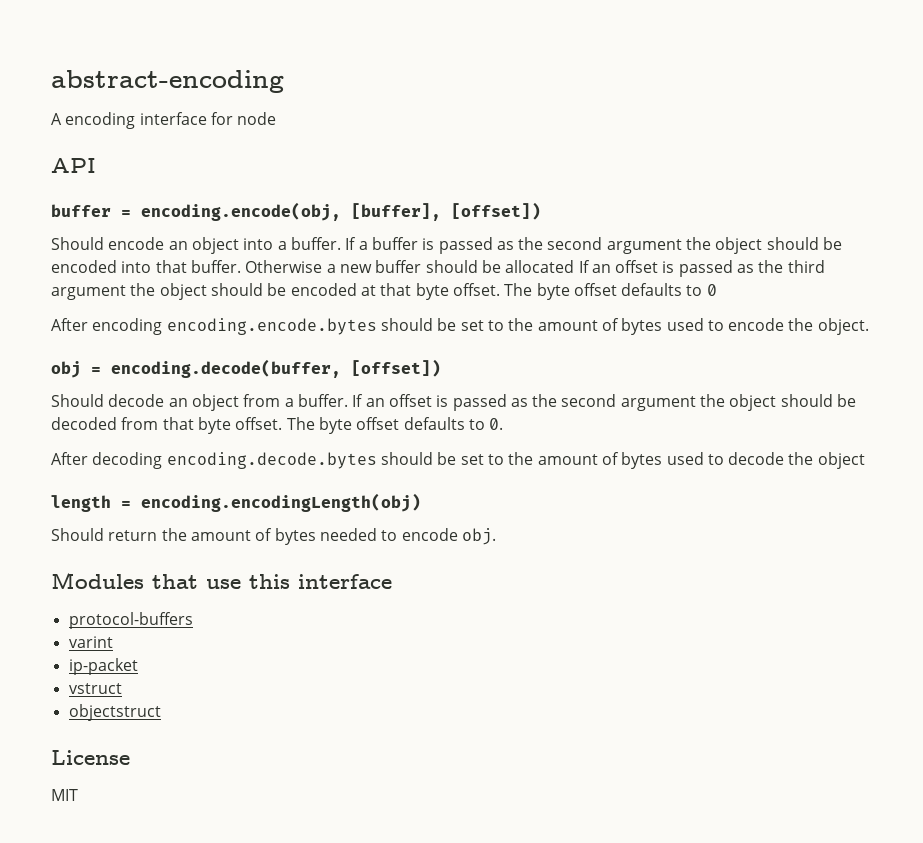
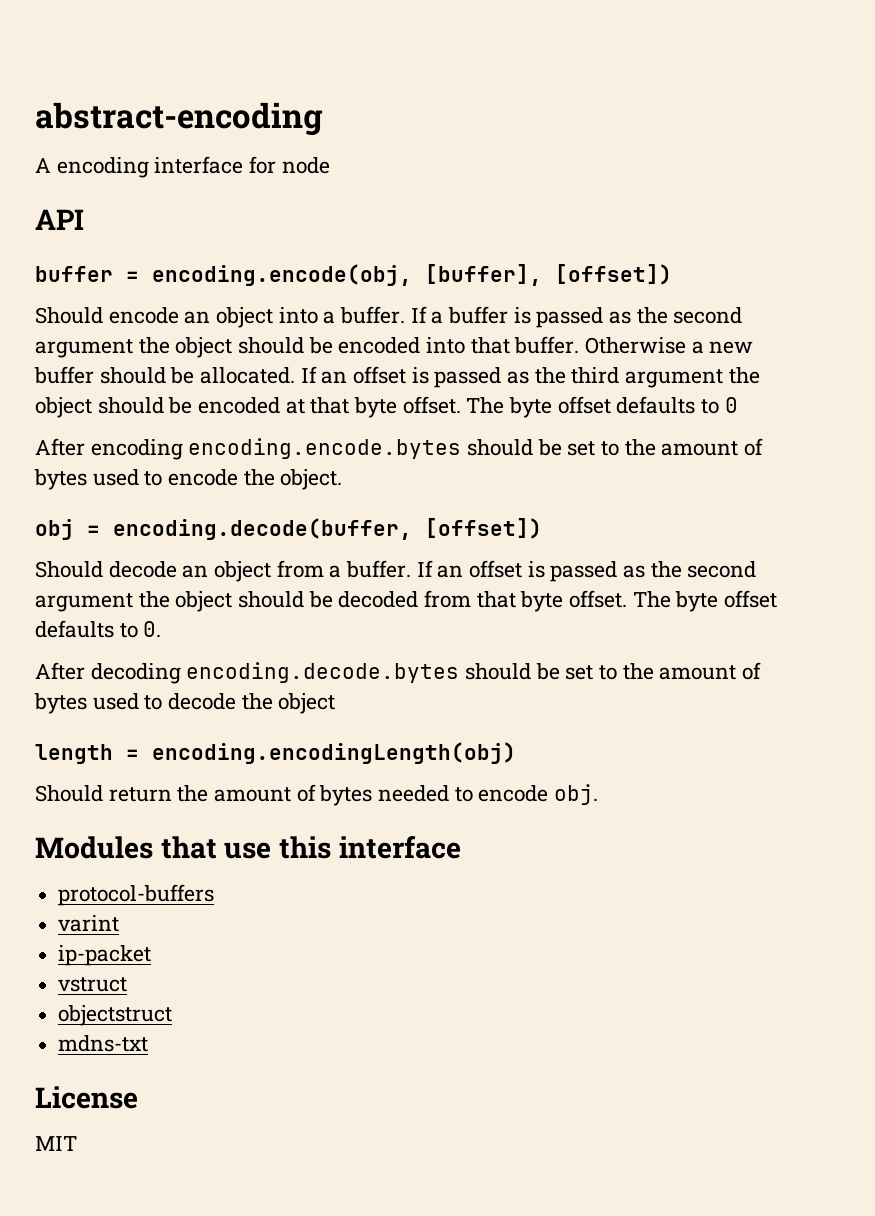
[505,260,575,273] allocated -> [200,367,296,384] allocated.
(161, 712) none -> [58,1035,149,1052] // mdns-txt

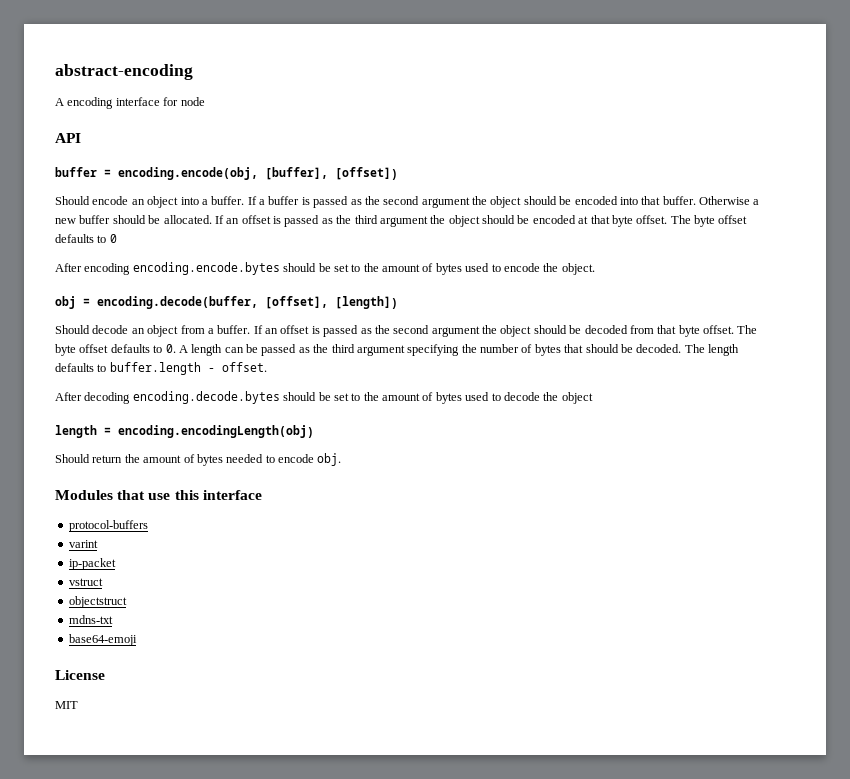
[425,518,542,539] [offset]) -> [265,296,398,309] [offset], [length])
(162, 629) none -> [178,344,739,356] [55,362,267,375] A length can be passed as the third argument specifying the number of bytes that should be decoded. The length defaults to buffer.length - offset.
(149, 1043) none -> [68,634,137,646] // base64-emoji

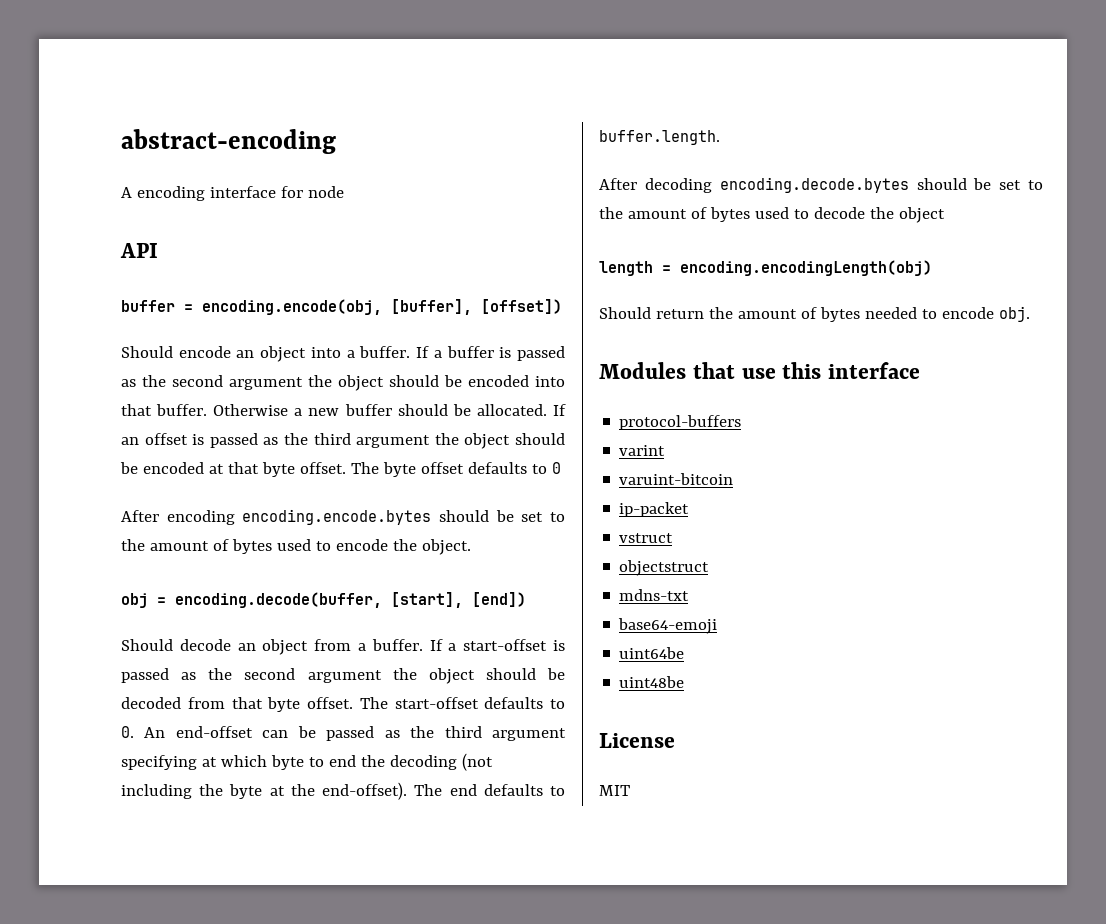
[265,296,398,309] [offset], [length]) -> [391,592,526,608] [start], [end])
[265,325,310,334] an offset -> [448,639,548,651] a start-offset
[55,344,109,356] byte offset -> [394,697,479,709] start-offset
[178,344,223,356] A length -> [144,726,253,738] An end-offset
[461,344,739,356] [55,362,267,375] the number of bytes that should be decoded. The length defaults to buffer.length - offset. -> [201,753,493,771] [121,782,565,800] [599,130,720,145] at which byte to end the decoding (not including the byte at the end-offset). The end defaults to buffer.length.
(98, 544) none -> [619,473,734,485] // varuint-bitcoin
(137, 640) none -> [619,647,685,659] [619,676,685,688] // uint64be // uint48be

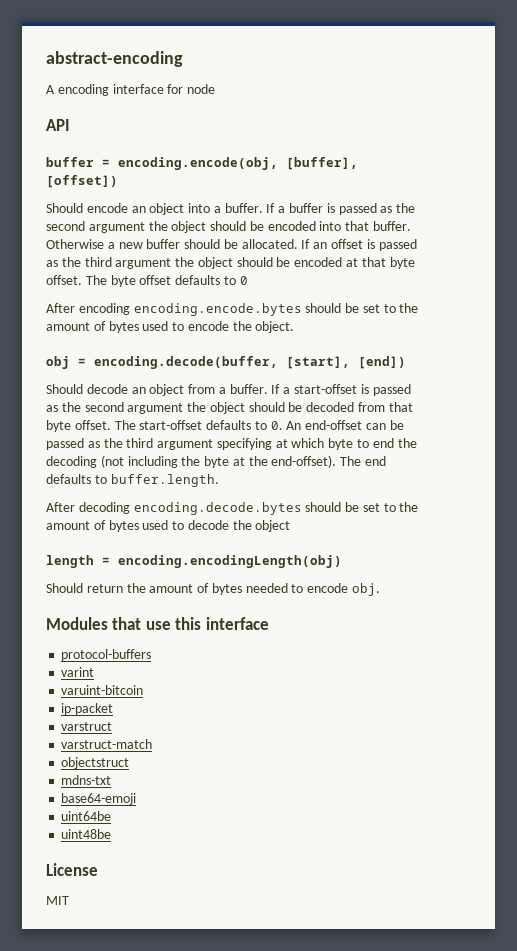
[619,533,674,543] vstruct -> [61,722,113,731] [61,739,153,749] varstruct // varstruct-match

